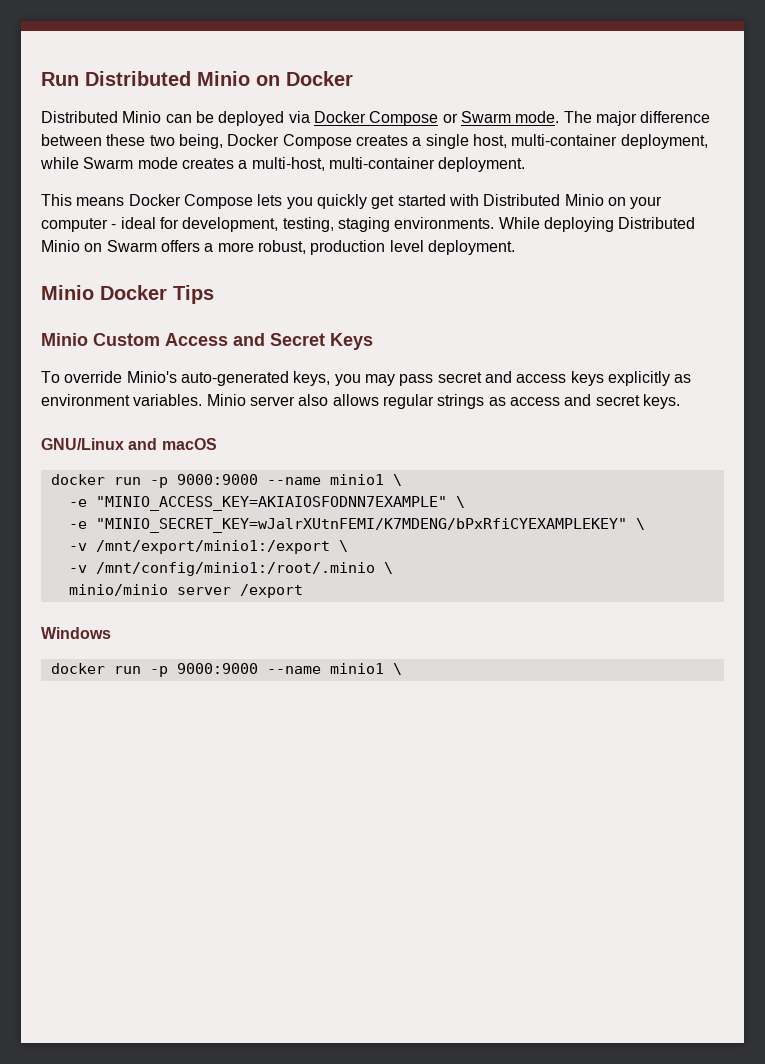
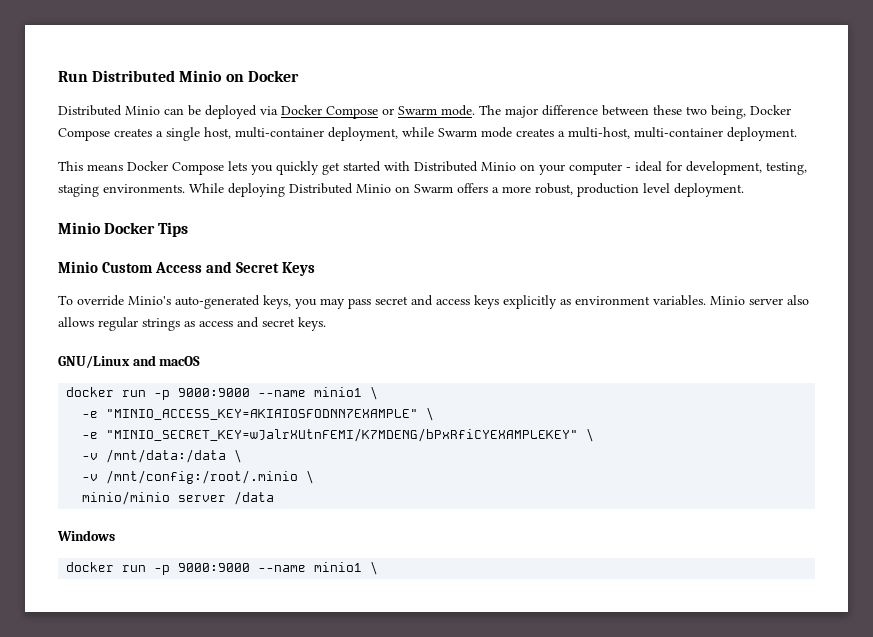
[95,540,348,554] [68,562,375,576] /mnt/export/minio1:/export \ // -v /mnt/config/minio1:/root/.minio -> [106,449,243,463] [82,470,299,484] /mnt/data:/data \ // -v /mnt/config:/root/.minio
[239,584,303,598] /export -> [234,491,275,505] /data

